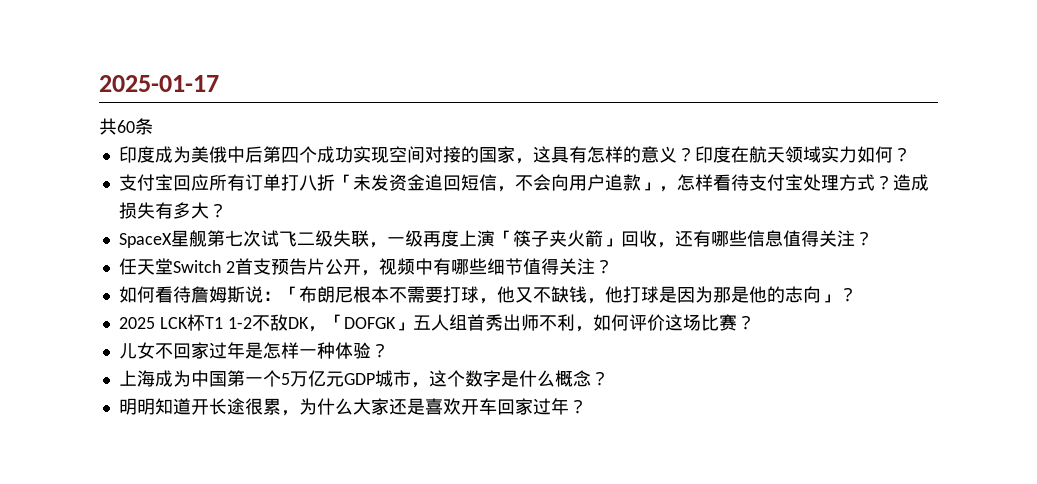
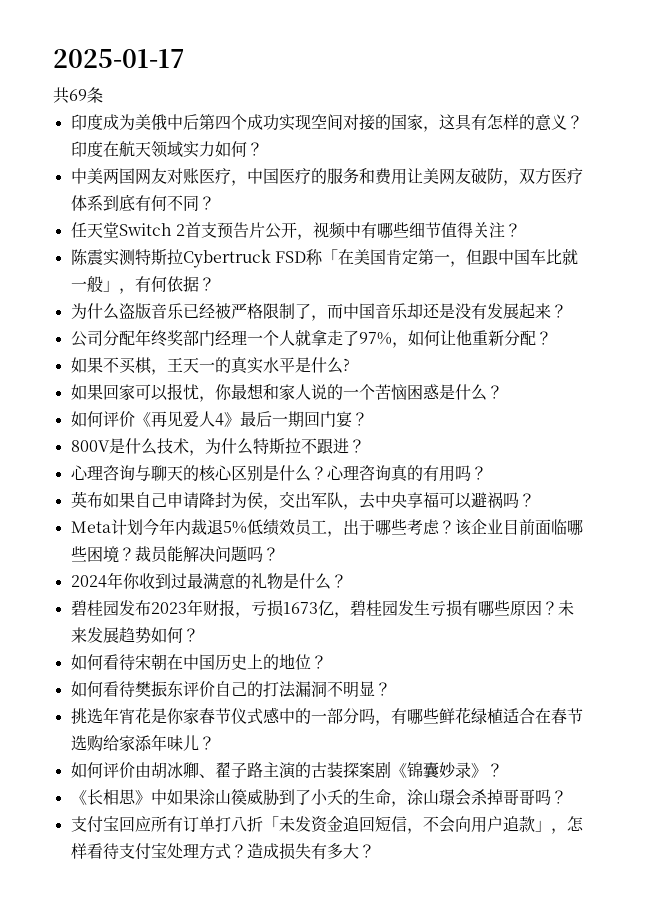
[117,120,135,133] 60 -> [69,89,87,101] 69
(911, 154) none -> [70,167,583,186] [70,194,215,211] [70,222,521,240] [70,249,578,268] [70,276,215,294] [70,303,567,321] [70,329,552,348] [70,356,350,375] [70,383,503,402] [70,411,368,428] [70,438,365,456] [70,464,487,482] [70,491,535,510] [70,518,583,537] [70,546,279,563] [70,572,347,590] [70,599,574,618] [70,627,199,643] [70,653,327,670] [70,681,391,698] [70,707,583,726] [70,734,215,752] [70,761,503,779] [70,789,567,807] // 中美两国网友对账医疗，中国医疗的服务和费用让美网友破防，双方医疗体系到底有何不同？ // 任天堂Switch 2首支预告片公开，视频中有哪些细节值得关注？ // 陈震实测特斯拉Cybertruck FSD称「在美国肯定第一，但跟中国车比就一般」，有何依据？ // 为什么盗版音乐已经被严格限制了，而中国音乐却还是没有发展起来？ // 公司分配年终奖部门经理一个人就拿走了97%，如何让他重新分配？ // 如果不买棋，王天一的真实水平是什么? // 如果回家可以报忧，你最想和家人说的一个苦恼困惑是什么？ // 如何评价《再见爱人4》最后一期回门宴？ // 800V是什么技术，为什么特斯拉不跟进？ // 心理咨询与聊天的核心区别是什么？心理咨询真的有用吗？ // 英布如果自己申请降封为侯，交出军队，去中央享福可以避祸吗？ // Meta计划今年内裁退5%低绩效员工，出于哪些考虑？该企业目前面临哪些困境？裁员能解决问题吗？ // 2024年你收到过最满意的礼物是什么？ // 碧桂园发布2023年财报，亏损1673亿，碧桂园发生亏损有哪些原因？未来发展趋势如何？ // 如何看待宋朝在中国历史上的地位？ // 如何看待樊振东评价自己的打法漏洞不明显？ // 挑选年宵花是你家春节仪式感中的一部分吗，有哪些鲜花绿植适合在春节选购给家添年味儿？ // 如何评价由胡冰卿、翟子路主演的古装探案剧《锦囊妙录》？ // 《长相思》中如果涂山篌威胁到了小夭的生命，涂山璟会杀掉哥哥吗？
[118,230,873,248] [118,258,613,276] [118,286,857,304] [118,314,755,332] [118,342,389,359] [118,370,609,388] [118,398,587,416] // SpaceX星舰第七次试飞二级失联，一级再度上演「筷子夹火箭」回收，还有哪些信息值得关注？ // 任天堂Switch 2首支预告片公开，视频中有哪些细节值得关注？ // 如何看待詹姆斯说：「布朗尼根本不需要打球，他又不缺钱，他打球是因为那是他的志向」？ // 2025 LCK杯T1 1-2不敌DK，「DOFGK」五人组首秀出师不利，如何评价这场比赛？ // 儿女不回家过年是怎样一种体验？ // 上海成为中国第一个5万亿元GDP城市，这个数字是什么概念？ // 明明知道开长途很累，为什么大家还是喜欢开车回家过年？ -> (375, 851) none

